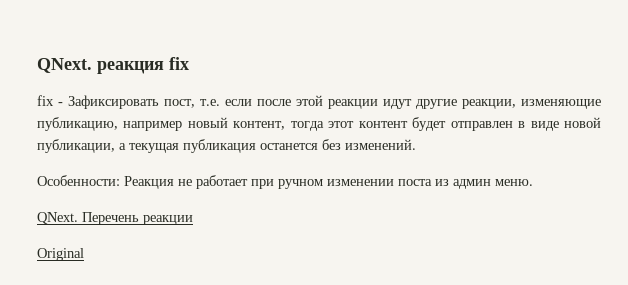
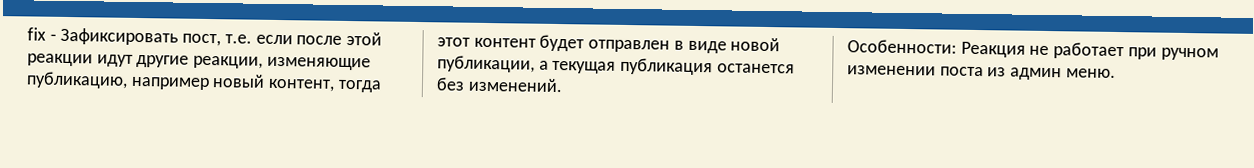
[37,57,189,74] QNext. реакция fix // -> (27, 34) none
[37,212,193,225] [37,248,84,261] // QNext. Перечень реакции // Original -> (1116, 73) none

